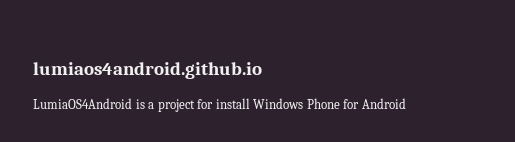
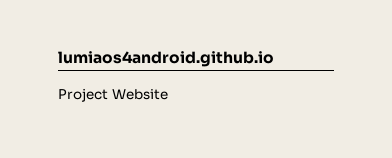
[33,98,406,112] LumiaOS4Android is a project for install Windows Phone for Android -> [58,88,168,102] Project Website

